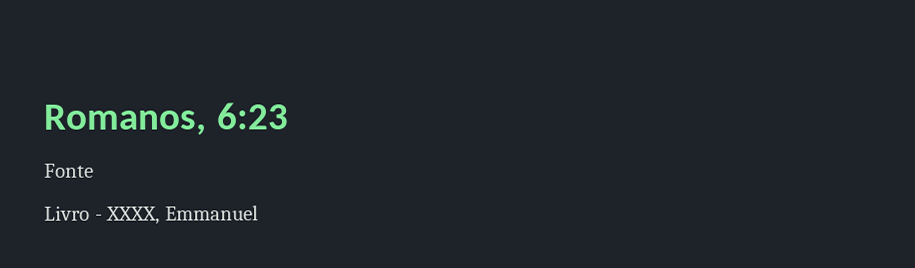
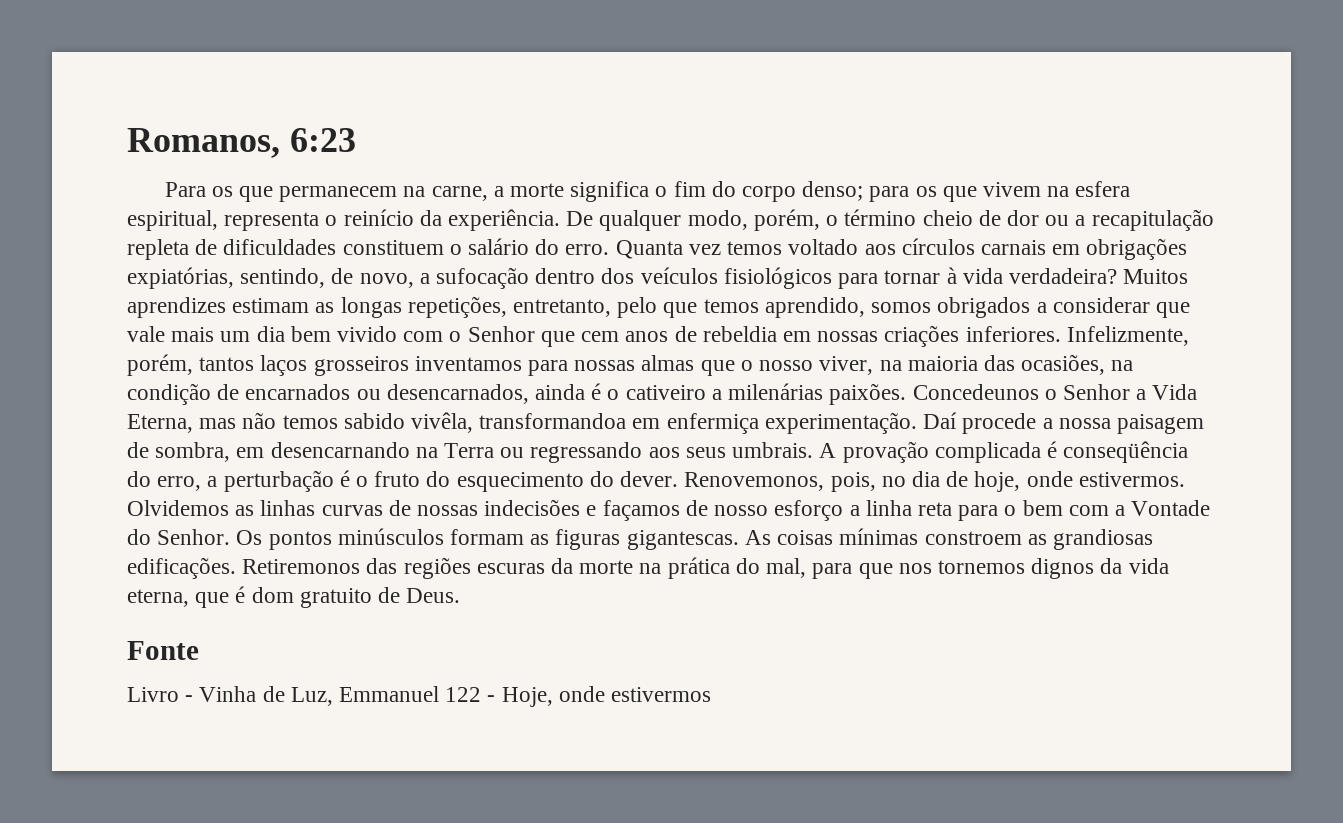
[44,163,94,178] [44,205,259,225] Fonte // Livro - XXXX, Emmanuel -> [164,181,1131,202] [127,209,1214,231] [127,238,1188,260] [127,267,1189,289] [127,296,1190,318] [127,325,1189,347] [127,354,1134,376] [127,383,1198,405] [127,412,1204,434] [127,441,1189,463] [127,470,1185,492] [127,499,1211,521] [127,528,1153,550] [127,557,1169,579] [127,586,461,608] [127,641,199,660] [127,686,712,707] Para os que permanecem na carne, a morte significa o fim do corpo denso; para os que vivem na esfera espiritual, representa o reinício da experiência. De qualquer modo, porém, o término cheio de dor ou a recapitulação repleta de dificuldades constituem o salário do erro. Quanta vez temos voltado aos círculos carnais em obrigações expiatórias, sentindo, de novo, a sufocação dentro dos veículos fisiológicos para tornar à vida verdadeira? Muitos aprendizes estimam as longas repetições, entretanto, pelo que temos aprendido, somos obrigados a considerar que vale mais um dia bem vivido com o Senhor que cem anos de rebeldia em nossas criações inferiores. Infelizmente, porém, tantos laços grosseiros inventamos para nossas almas que o nosso viver, na maioria das ocasiões, na condição de encarnados ou desencarnados, ainda é o cativeiro a milenárias paixões. Concedeunos o Senhor a Vida Eterna, mas não temos sabido vivêla, transformandoa em enfermiça experimentação. Daí procede a nossa paisagem de sombra, em desencarnando na Terra ou regressando aos seus umbrais. A provação complicada é conseqüência do erro, a perturbação é o fruto do esquecimento do dever. Renovemonos, pois, no dia de hoje, onde estivermos. Olvidemos as linhas curvas de nossas indecisões e façamos de nosso esforço a linha reta para o bem com a Vontade do Senhor. Os pontos minúsculos formam as figuras gigantescas. As coisas mínimas constroem as grandiosas edificações. Retiremonos das regiões escuras da morte na prática do mal, para que nos tornemos dignos da vida eterna, que é dom gratuito de Deus. // Fonte // Livro - Vinha de Luz, Emmanuel 122 - Hoje, onde estivermos

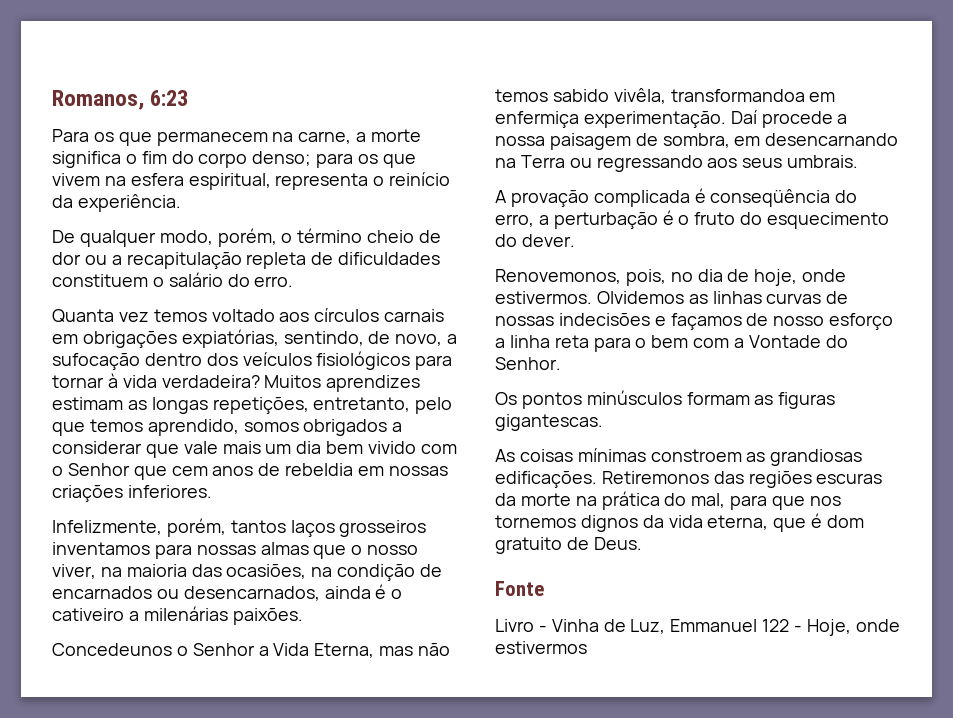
(561, 220) none -> (181, 203) //
(610, 249) none -> (294, 281) //
(1061, 334) none -> (212, 491) //
(907, 394) none -> (303, 616) //
(814, 450) none -> (859, 161) //
(679, 479) none -> (575, 240) //
(231, 537) none -> (561, 363) //
(739, 540) none -> (603, 422) //

